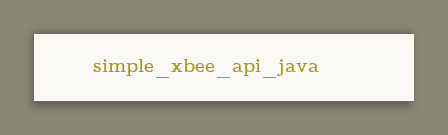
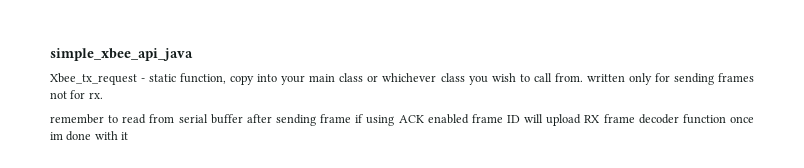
(319, 68) none -> [50,73,754,85] [50,90,103,99] [50,114,754,126] [50,131,129,141] // Xbee_tx_request - static function, copy into your main class or whichever class you wish to call from. written only for sending frames not for rx. // remember to read from serial buffer after sending frame if using ACK enabled frame ID will upload RX frame decoder function once im done with it

